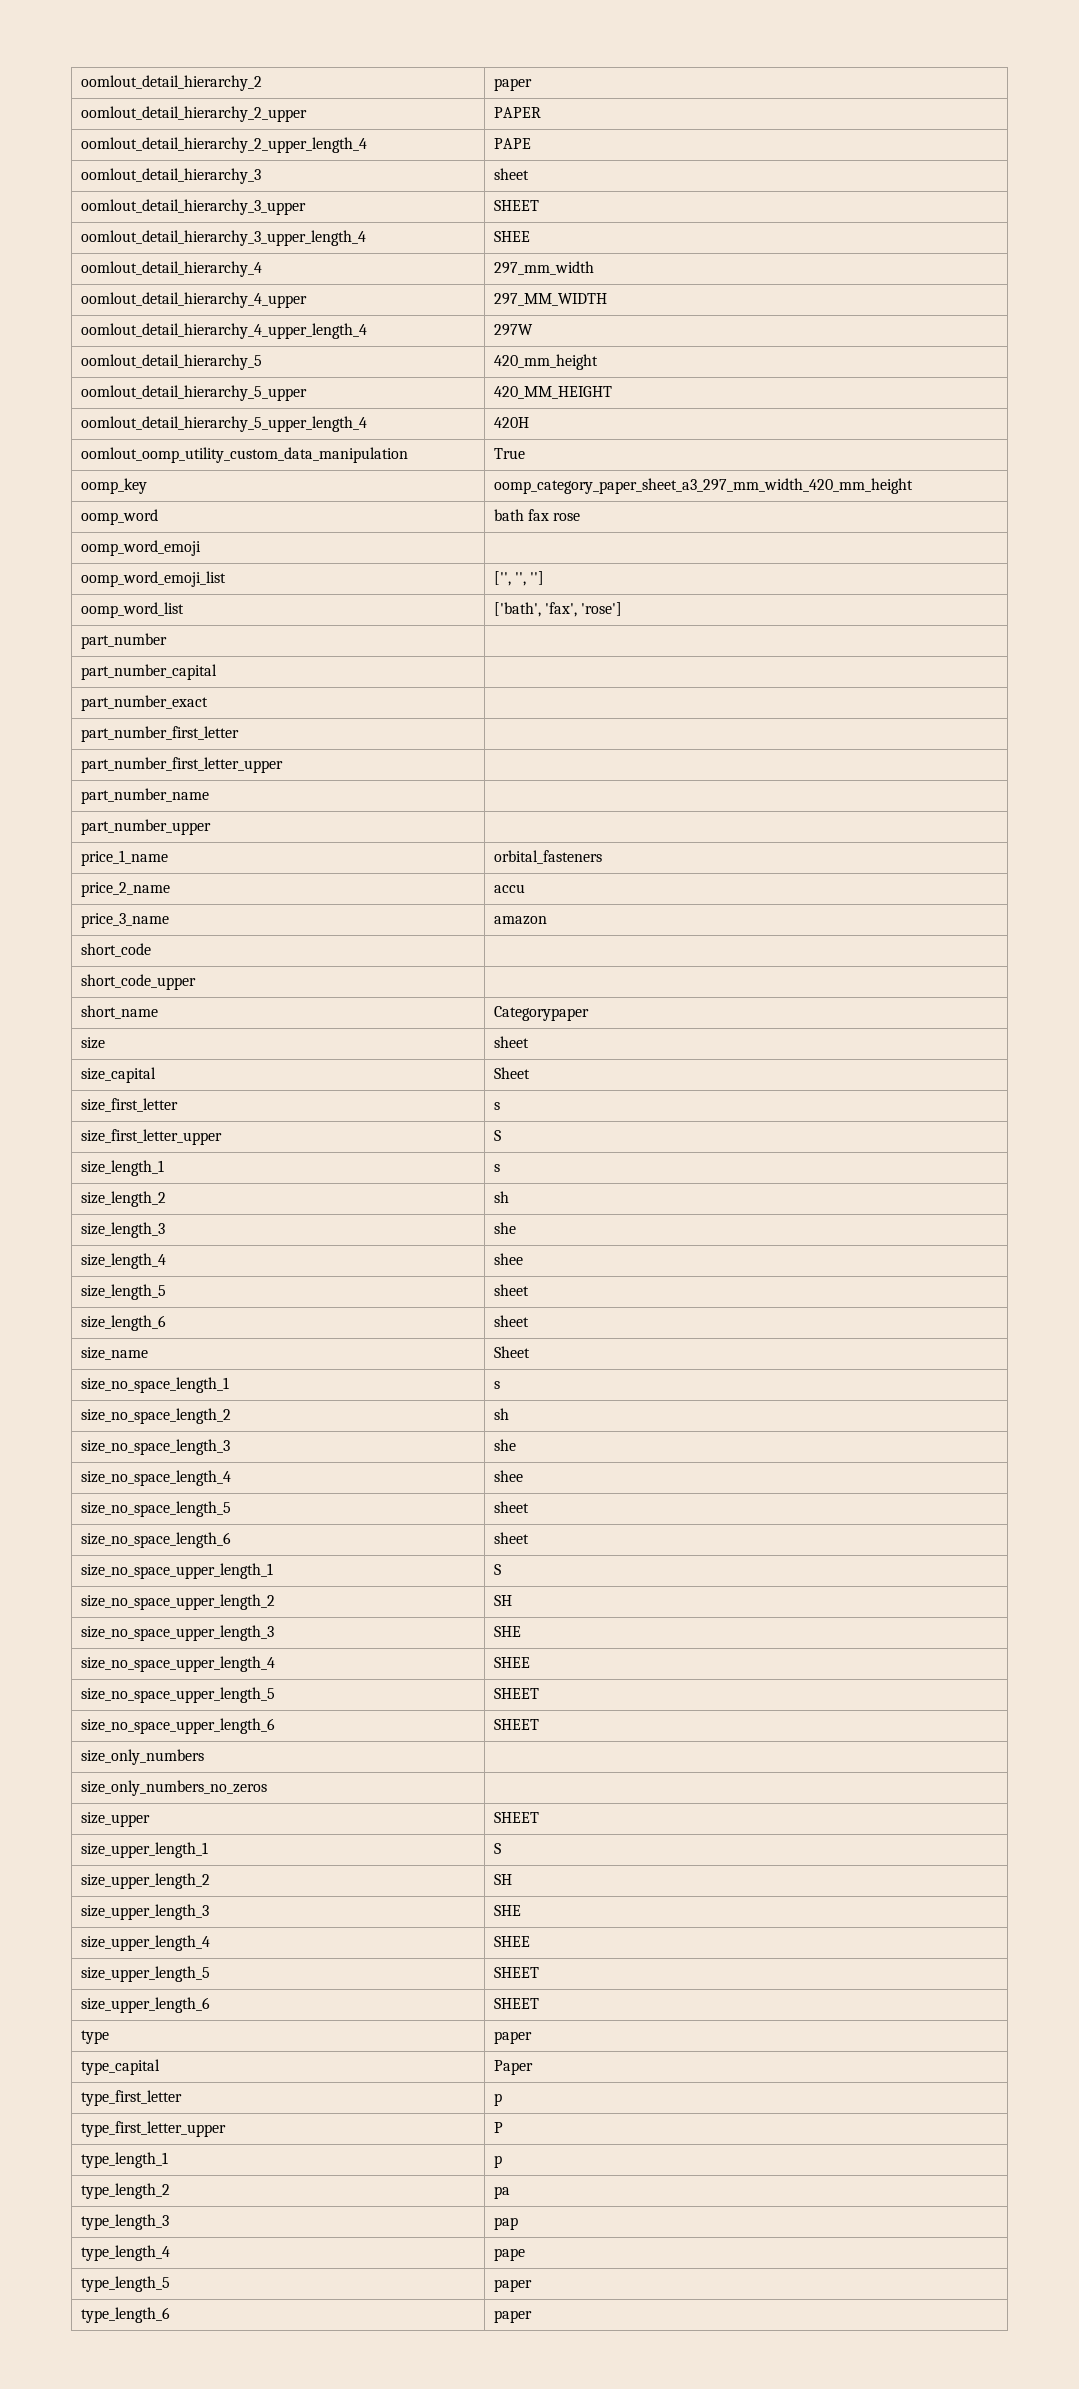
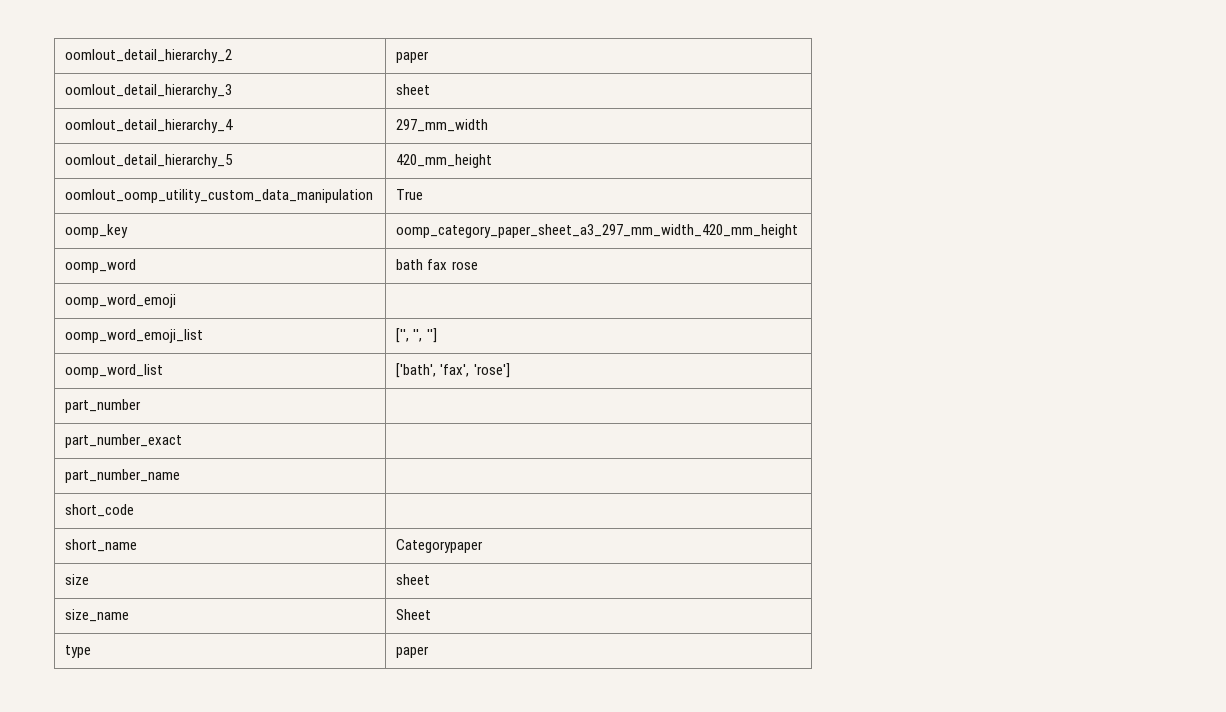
[80,106,307,122] [493,107,541,118] [80,137,367,153] [493,138,531,149] [80,168,261,184] [493,168,529,180] [80,199,306,215] [493,200,539,211] [80,230,366,246] [493,231,530,242] [80,261,262,277] [493,261,594,275] [80,292,307,308] [493,293,607,306] [80,323,367,339] [493,324,533,336] [80,354,262,370] [493,354,598,370] [80,385,307,401] [493,386,612,399] [80,416,367,432] [493,417,529,428] oomlout_detail_hierarchy_2_upper | PAPER // oomlout_detail_hierarchy_2_upper_length_4 | PAPE // oomlout_detail_hierarchy_3 | sheet // oomlout_detail_hierarchy_3_upper | SHEET // oomlout_detail_hierarchy_3_upper_length_4 | SHEE // oomlout_detail_hierarchy_4 | 297_mm_width // oomlout_detail_hierarchy_4_upper | 297_MM_WIDTH // oomlout_detail_hierarchy_4_upper_length_4 | 297W // oomlout_detail_hierarchy_5 | 420_mm_height // oomlout_detail_hierarchy_5_upper | 420_MM_HEIGHT // oomlout_detail_hierarchy_5_upper_length_4 | 420H -> [65,84,233,98] [396,84,431,95] [65,119,234,133] [396,119,489,132] [65,154,234,168] [396,154,493,168] oomlout_detail_hierarchy_3 | sheet // oomlout_detail_hierarchy_4 | 297_mm_width // oomlout_detail_hierarchy_5 | 420_mm_height
[80,664,217,680] // part_number_capital | -> (142, 406) none
[80,726,239,742] [80,757,283,773] // part_number_first_letter | // part_number_first_letter_upper | -> (183, 441) none
[80,819,211,835] [80,850,168,866] [493,850,602,864] [80,882,170,897] [493,884,525,893] [80,913,169,928] [493,916,547,925] // part_number_upper | // price_1_name | orbital_fasteners // price_2_name | accu // price_3_name | amazon -> (181, 476) none
[80,974,196,990] // short_code_upper | -> (135, 510) none
[80,1067,156,1083] [493,1067,530,1079] [80,1098,178,1112] [493,1102,500,1110] [80,1129,222,1145] [493,1130,501,1141] [80,1160,164,1176] [493,1164,500,1172] [80,1191,166,1207] [493,1191,509,1203] [80,1222,165,1238] [493,1222,516,1234] [80,1253,166,1269] [493,1253,523,1265] [80,1284,166,1300] [493,1284,529,1296] [80,1315,166,1331] [493,1315,529,1327] [80,1347,148,1360] [493,1346,530,1358] [80,1377,229,1393] [493,1381,500,1389] [80,1408,231,1424] [493,1408,509,1420] [80,1439,230,1455] [493,1439,516,1451] [80,1470,231,1486] [493,1470,523,1482] [80,1501,231,1517] [493,1501,529,1513] [80,1532,231,1548] [493,1532,529,1544] [80,1563,273,1579] [493,1564,501,1575] [80,1594,275,1610] [493,1595,512,1606] [80,1625,274,1641] [493,1626,521,1637] [80,1656,275,1672] [493,1657,530,1668] [80,1687,275,1703] [493,1688,539,1699] [80,1718,275,1734] [493,1719,539,1730] [80,1749,204,1765] [80,1780,267,1796] [80,1812,150,1827] [493,1812,539,1823] [80,1842,208,1858] [493,1843,501,1854] [80,1873,210,1889] [493,1874,512,1885] [80,1904,209,1920] [493,1905,521,1916] [80,1935,210,1951] [493,1936,530,1947] [80,1966,210,1982] [493,1967,539,1978] [80,1997,210,2013] [493,1998,539,2009] [80,2030,109,2044] [493,2031,532,2044] [80,2059,160,2075] [493,2060,533,2075] [80,2090,182,2106] [493,2093,502,2106] [80,2121,226,2137] [493,2122,503,2133] [80,2152,168,2168] [493,2155,502,2168] [80,2183,170,2199] [493,2186,510,2199] [80,2214,169,2230] [493,2217,518,2230] [80,2245,170,2261] [493,2248,525,2261] [80,2276,170,2292] [493,2279,532,2292] [80,2307,170,2323] size_capital | Sheet // size_first_letter | s // size_first_letter_upper | S // size_length_1 | s // size_length_2 | sh // size_length_3 | she // size_length_4 | shee // size_length_5 | sheet // size_length_6 | sheet // size_name | Sheet // size_no_space_length_1 | s // size_no_space_length_2 | sh // size_no_space_length_3 | she // size_no_space_length_4 | shee // size_no_space_length_5 | sheet // size_no_space_length_6 | sheet // size_no_space_upper_length_1 | S // size_no_space_upper_length_2 | SH // size_no_space_upper_length_3 | SHE // size_no_space_upper_length_4 | SHEE // size_no_space_upper_length_5 | SHEET // size_no_space_upper_length_6 | SHEET // size_only_numbers | // size_only_numbers_no_zeros | // size_upper | SHEET // size_upper_length_1 | S // size_upper_length_2 | SH // size_upper_length_3 | SHE // size_upper_length_4 | SHEE // size_upper_length_5 | SHEET // size_upper_length_6 | SHEET // type | paper // type_capital | Paper // type_first_letter | p // type_first_letter_upper | P // type_length_1 | p // type_length_2 | pa // type_length_3 | pap // type_length_4 | pape // type_length_5 | paper // type_length_6 -> [65,609,130,622] [396,609,432,620] [65,645,92,658] size_name | Sheet // type

